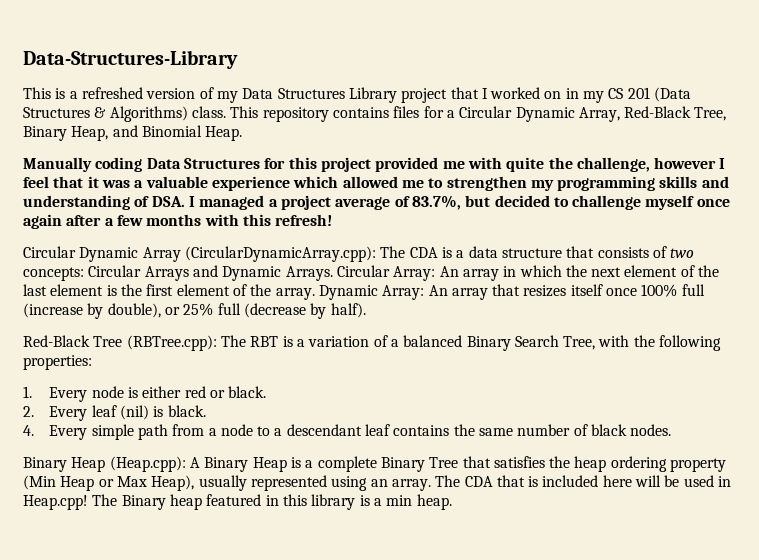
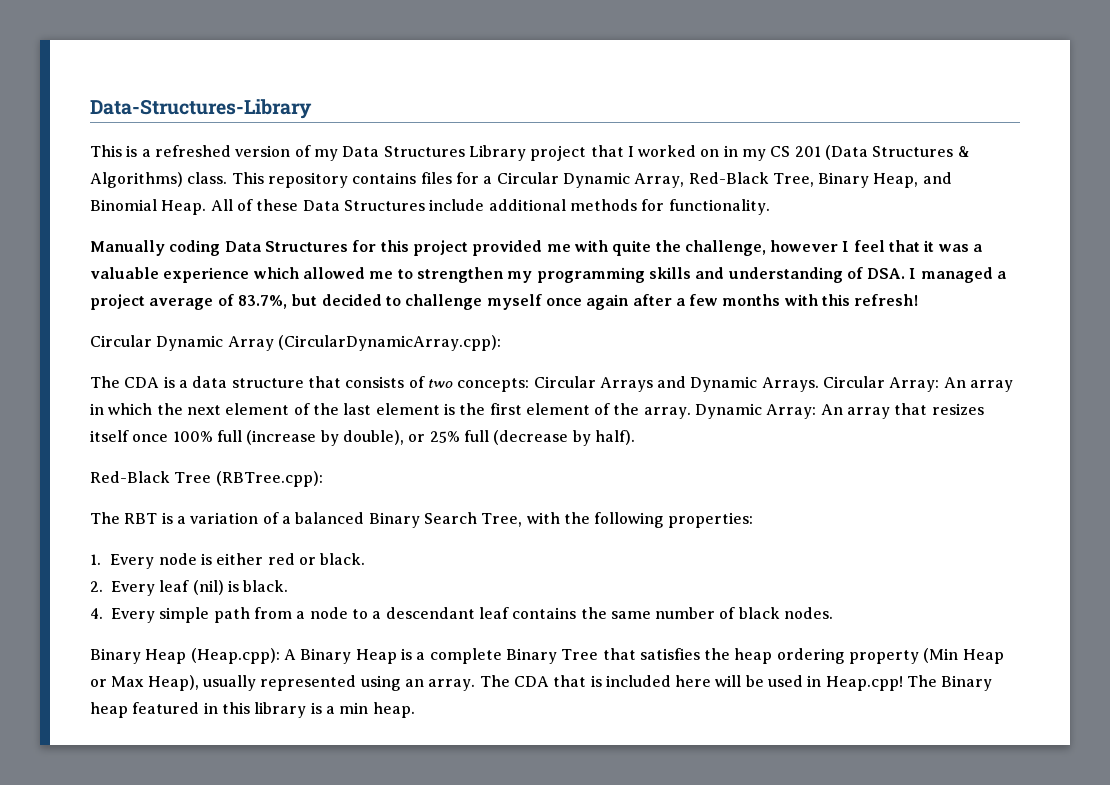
(243, 133) none -> [210,199,770,215] All of these Data Structures include additional methods for functionality.
(376, 254) none -> (501, 343) //
(217, 343) none -> (323, 479) //

